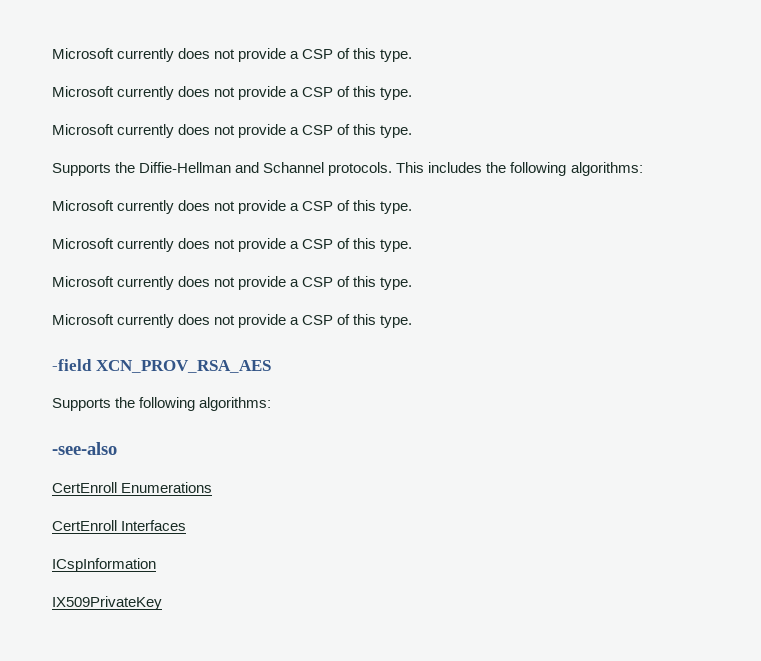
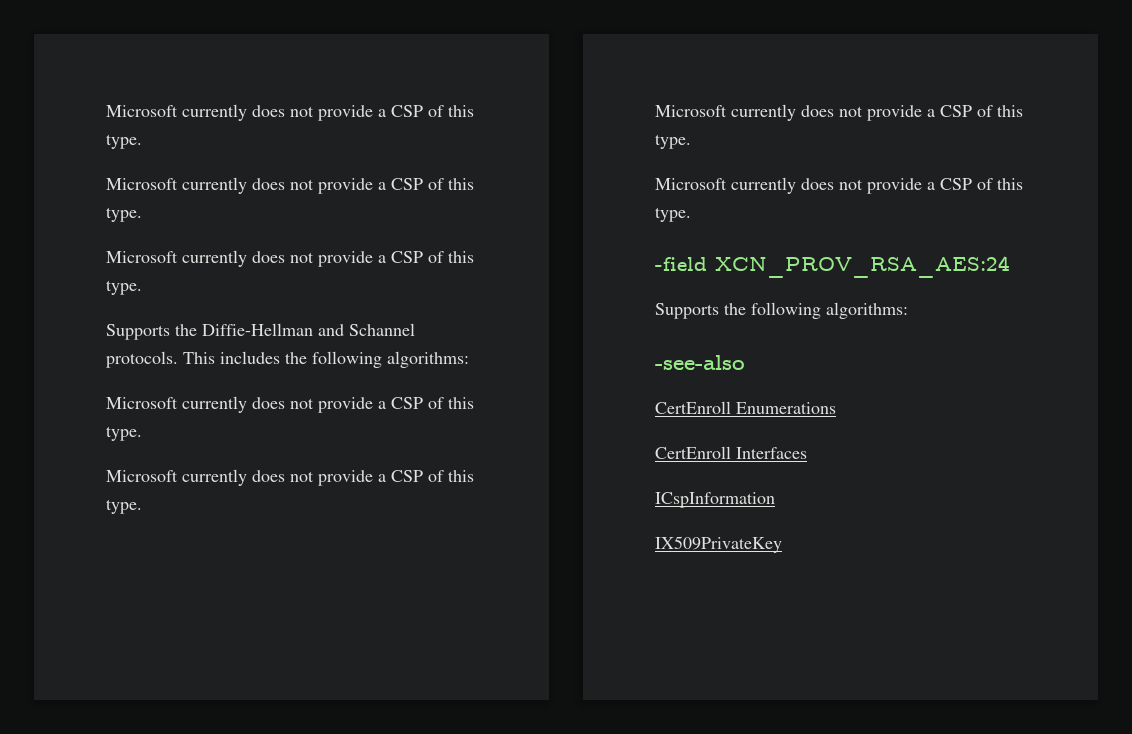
[95,360,271,373] XCN_PROV_RSA_AES -> [715,256,1010,278] XCN_PROV_RSA_AES:24

